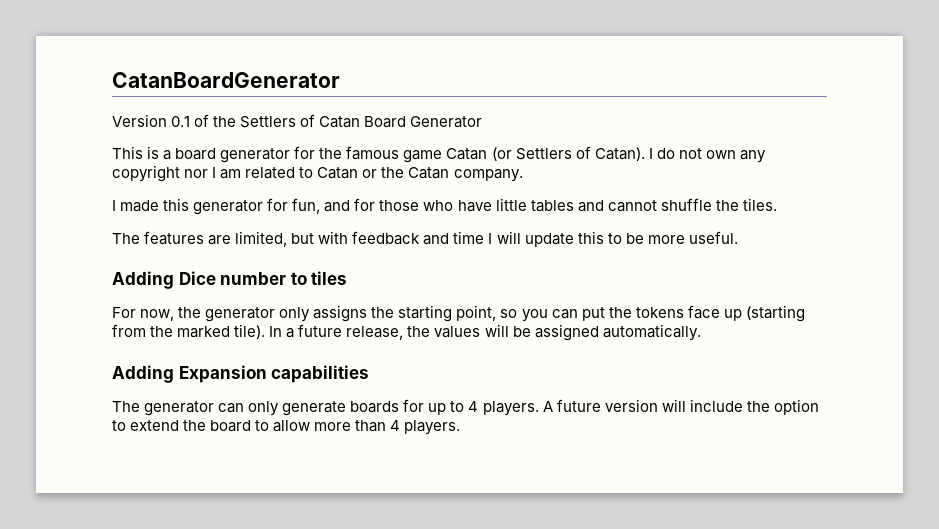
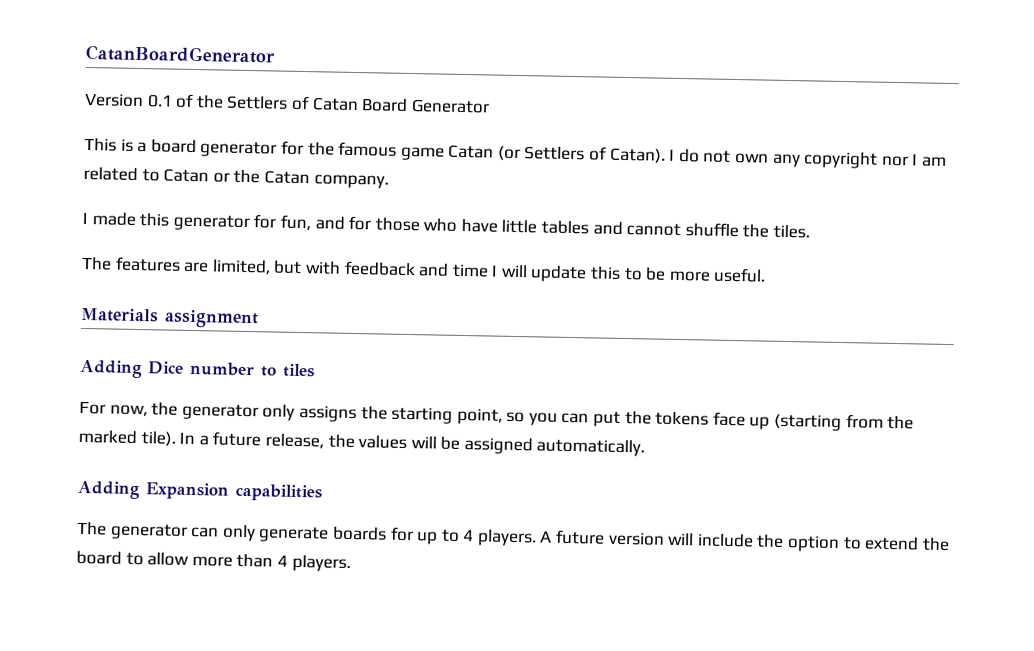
(738, 237) none -> [81,307,259,329] // Materials assignment

